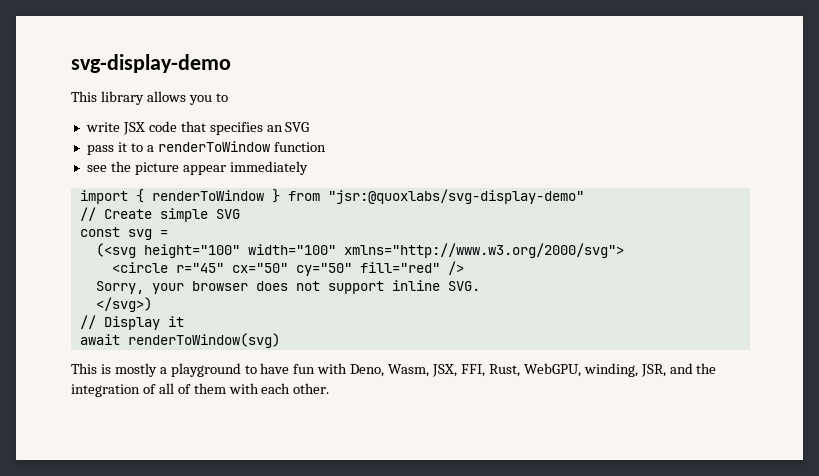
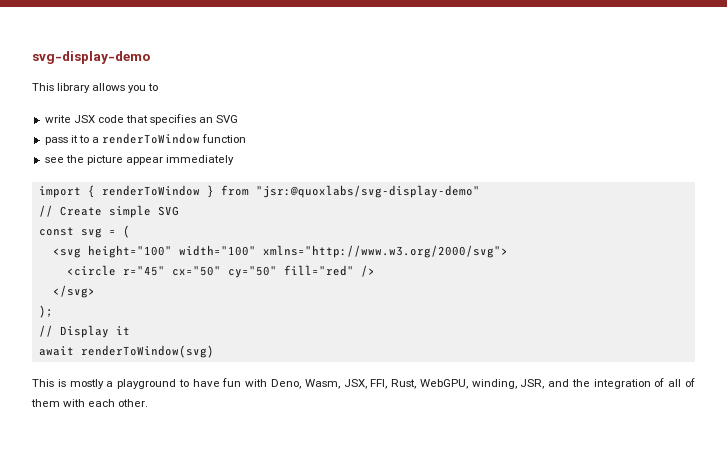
[95,243,136,258] // (<svg -> [122,225,130,238] [52,248,81,258] ( // <svg
[95,280,480,294] [95,297,152,312] Sorry, your browser does not support inline SVG. // </svg>) -> [52,285,95,298] [38,305,53,318] </svg> // );

